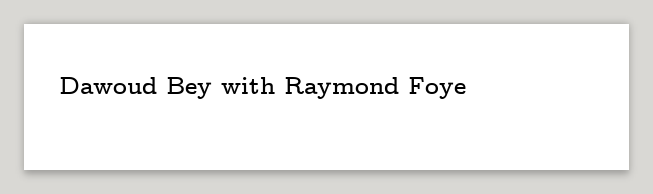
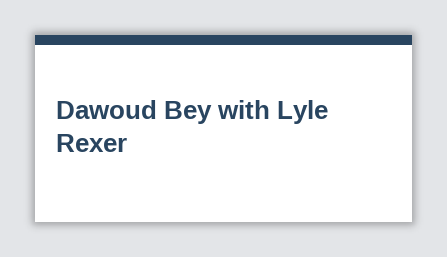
[284,77,466,99] Raymond Foye -> [277,100,329,124] [56,134,127,152] Lyle Rexer

